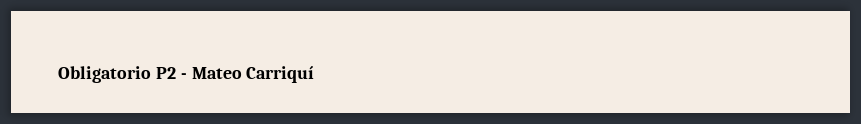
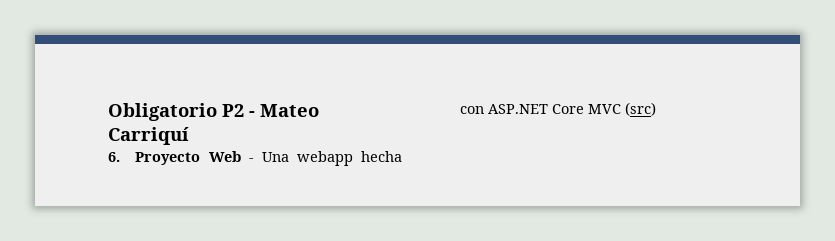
(315, 74) none -> [108,151,403,166] [460,102,657,116] // 6. Proyecto Web - Una webapp hecha con ASP.NET Core MVC (src)

